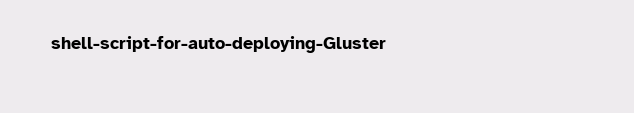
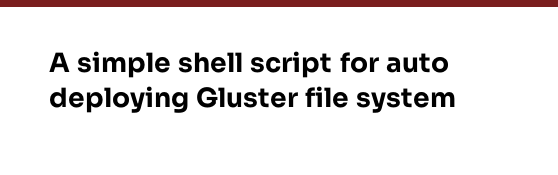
[51,36,386,53] shell-script-for-auto-deploying-Gluster -> [49,51,449,78] [49,86,457,113] A simple shell script for auto deploying Gluster file system

